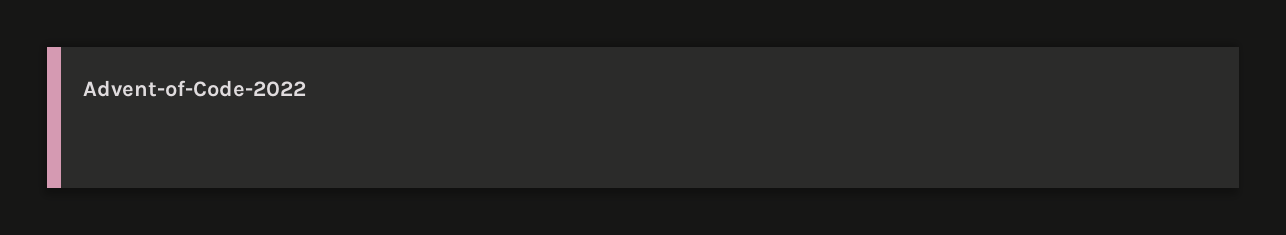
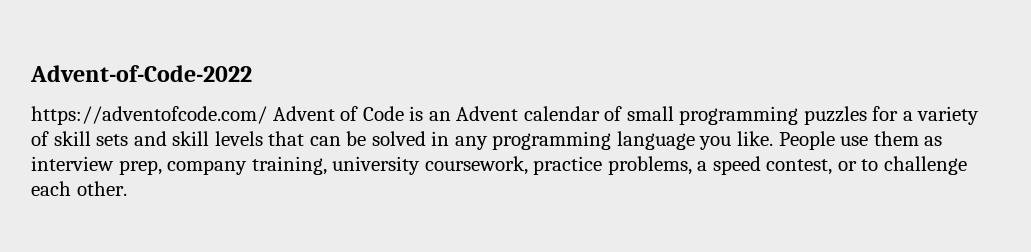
(306, 88) none -> [31,106,980,125] [31,131,943,150] [31,156,967,175] [31,181,127,196] // https://adventofcode.com/ Advent of Code is an Advent calendar of small programming puzzles for a variety of skill sets and skill levels that can be solved in any programming language you like. People use them as interview prep, company training, university coursework, practice problems, a speed contest, or to challenge each other.

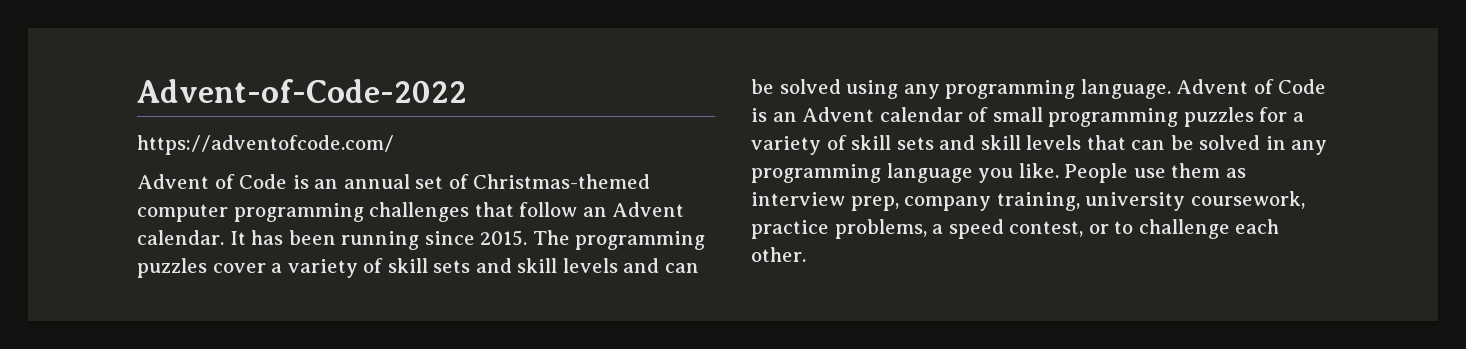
(267, 115) none -> [137,174,651,189] [137,202,685,222] [137,230,706,250] [137,258,699,278] [751,79,1171,99] // Advent of Code is an annual set of Christmas-themed computer programming challenges that follow an Advent calendar. It has been running since 2015. The programming puzzles cover a variety of skill sets and skill levels and can be solved using any programming language.

